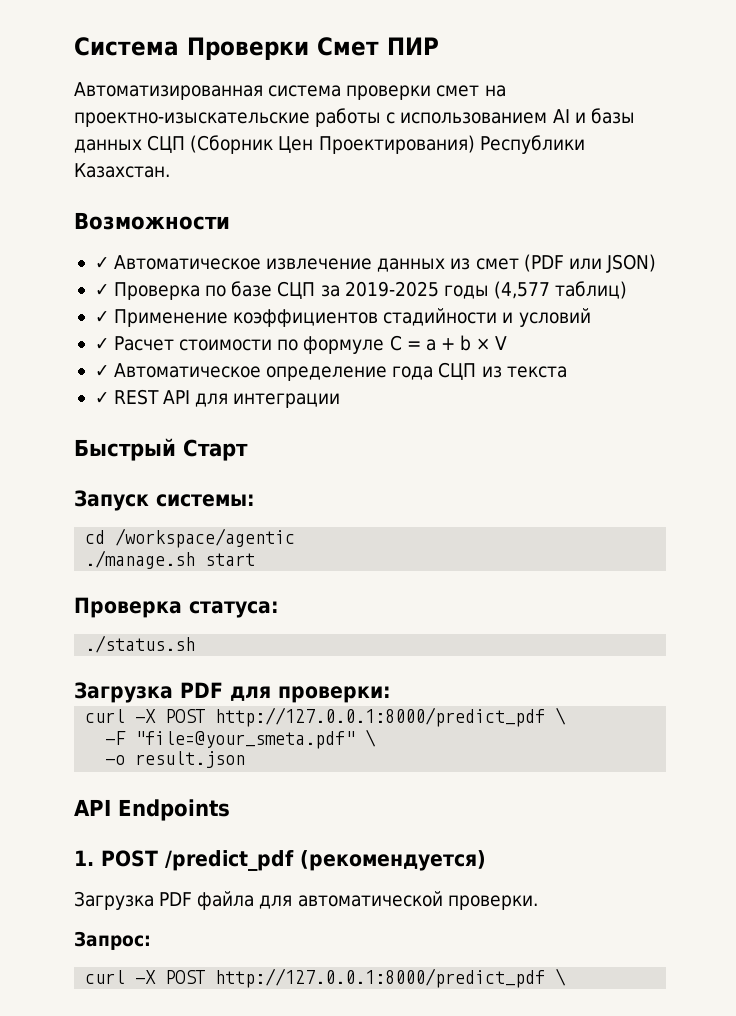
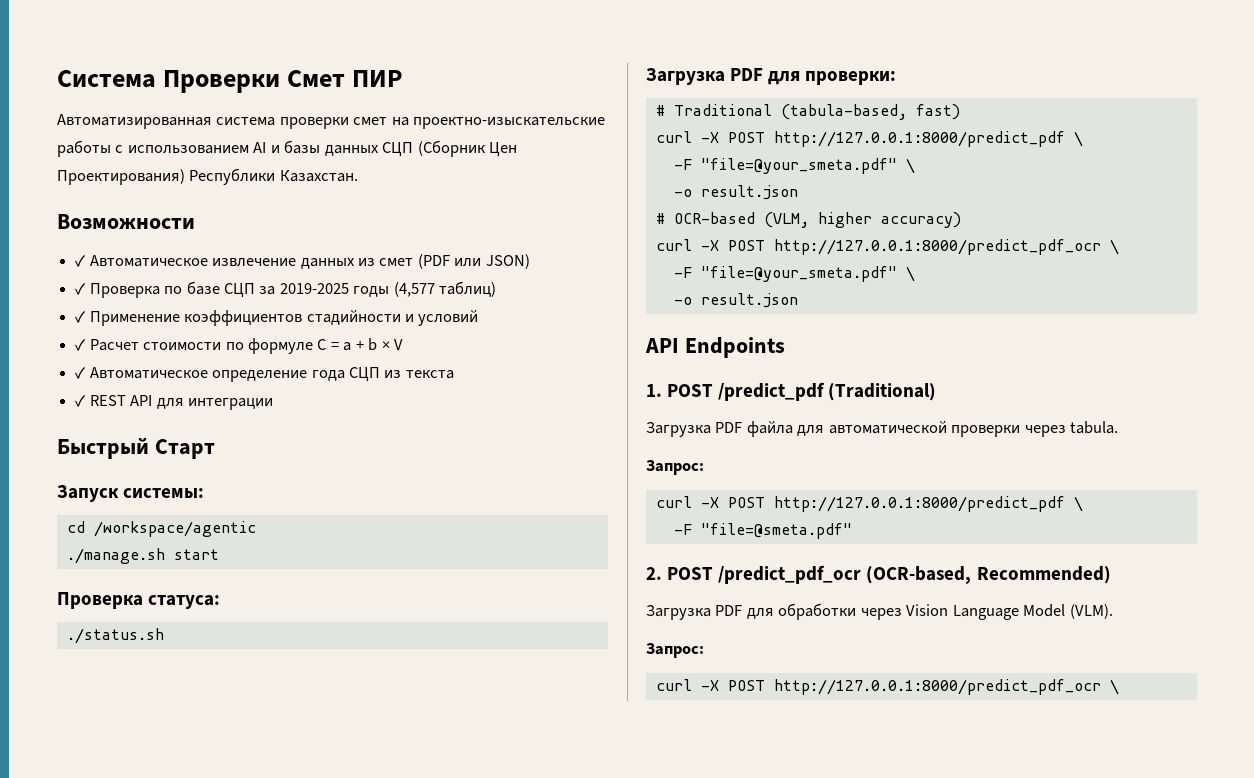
(391, 694) none -> [655,104,960,120] // # Traditional (tabula-based, fast)
(246, 759) none -> [655,212,961,228] [655,239,1119,255] [673,266,915,282] [673,293,798,308] // # OCR-based (VLM, higher accuracy) // curl -X POST http://127.0.0.1:8000/predict_pdf_ocr \ // -F "file=@your_smeta.pdf" \ // -o result.json
[300,850,486,871] (рекомендуется) -> [828,383,937,401] (Traditional)
[447,895,538,910] проверки. -> [951,421,1119,437] проверки через tabula.
(567, 977) none -> [673,523,852,539] [646,565,1111,584] [646,603,1113,620] [646,643,704,658] [655,679,1119,695] // -F "file=@smeta.pdf" // 2. POST /predict_pdf_ocr (OCR-based, Recommended) // Загрузка PDF для обработки через Vision Language Model (VLM). // Запрос: // curl -X POST http://127.0.0.1:8000/predict_pdf_ocr \

